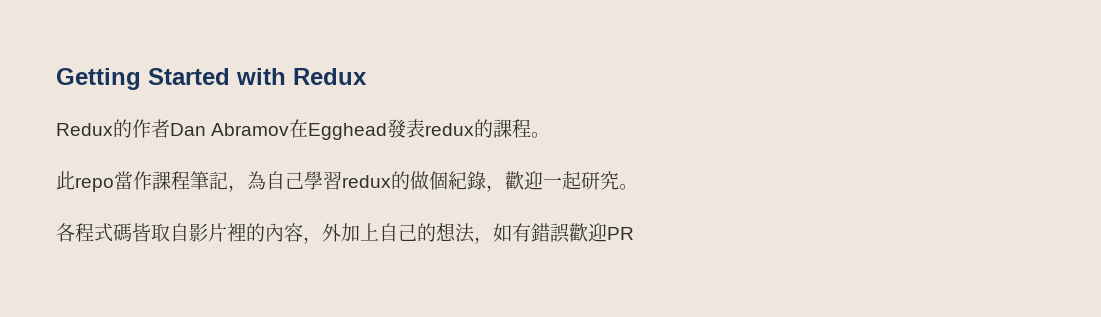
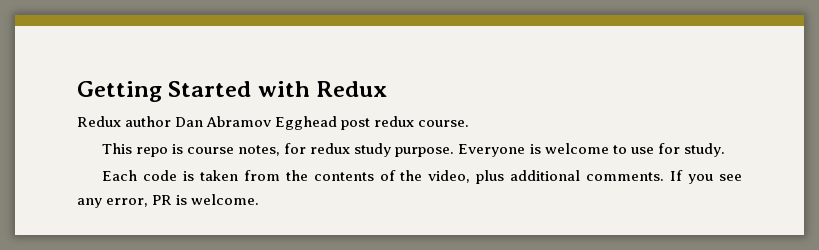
[113,119,170,138] 的作者 -> [125,116,172,127] author
[289,119,551,140] [56,171,638,192] [56,222,634,244] 在Egghead發表redux的課程。 // 此repo當作課程筆記，為自己學習redux的做個紀錄，歡迎一起研究。 // 各程式碼皆取自影片裡的內容，外加上自己的想法，如有錯誤歡迎PR -> [275,116,470,130] [102,143,725,157] [102,170,742,184] [77,194,260,208] Egghead post redux course. // This repo is course notes, for redux study purpose. Everyone is welcome to use for study. // Each code is taken from the contents of the video, plus additional comments. If you see any error, PR is welcome.

